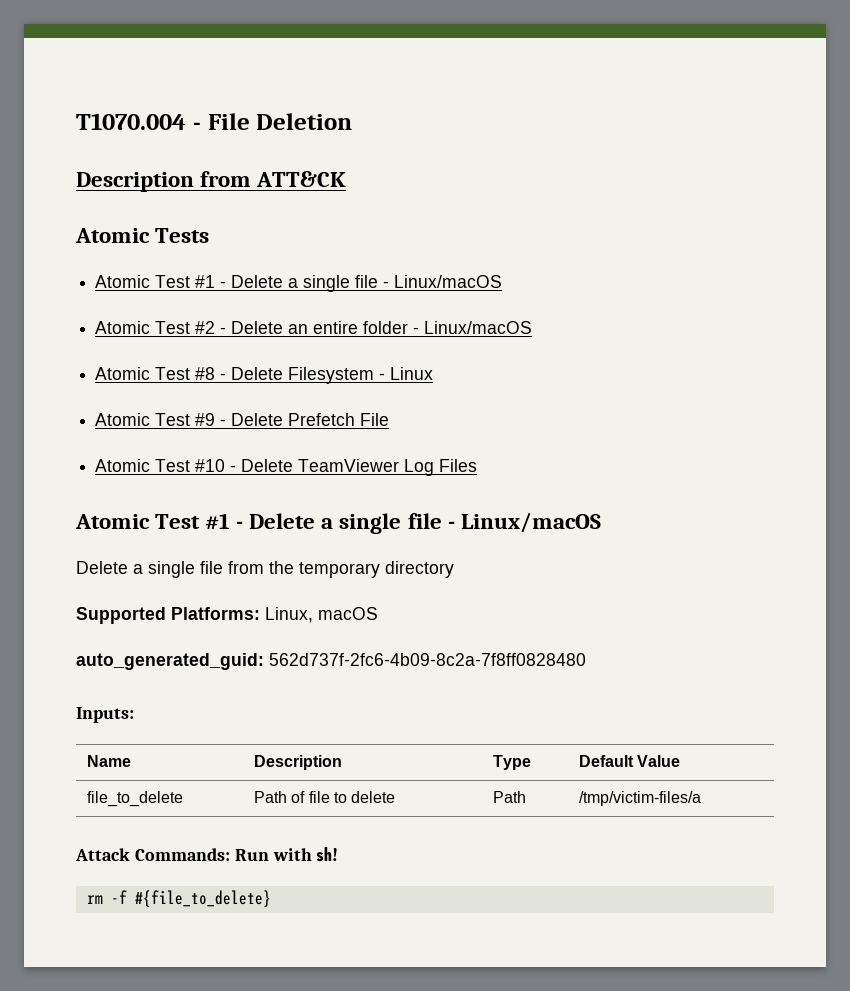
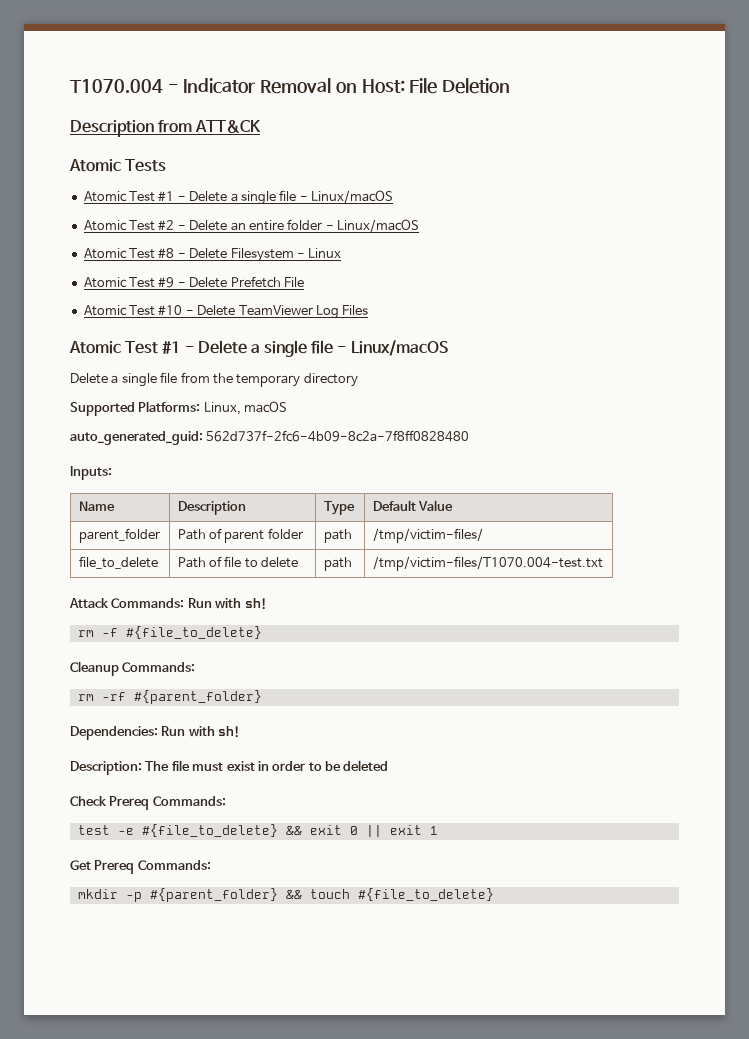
(201, 126) none -> [183,78,405,94] Indicator Removal on Host:
(681, 761) none -> [78,528,160,543] [177,528,303,543] [323,529,352,543] [372,528,483,543] // parent_folder | Path of parent folder | path | /tmp/victim-files/
[492,791,526,803] [578,791,701,806] Path | /tmp/victim-files/a -> [323,557,352,571] [372,556,603,571] path | /tmp/victim-files/T1070.004-test.txt
(271, 899) none -> [70,661,196,676] [77,690,262,704] [70,726,241,740] [70,760,389,775] [70,796,226,810] [77,824,438,837] [70,860,211,874] [77,888,494,902] // Cleanup Commands: // rm -rf #{parent_folder} // Dependencies: Run with sh! // Description: The file must exist in order to be deleted // Check Prereq Commands: // test -e #{file_to_delete} && exit 0 || exit 1 // Get Prereq Commands: // mkdir -p #{parent_folder} && touch #{file_to_delete}

